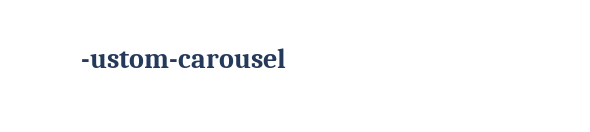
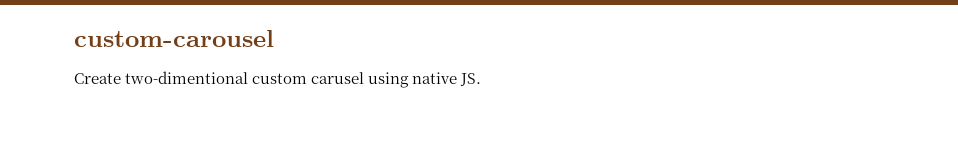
[81,48,286,68] -ustom-carousel -> [74,30,274,47] [74,71,482,88] custom-carousel // Create two-dimentional custom carusel using native JS.

